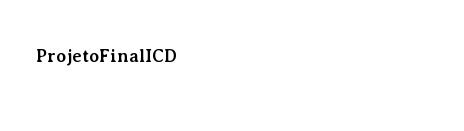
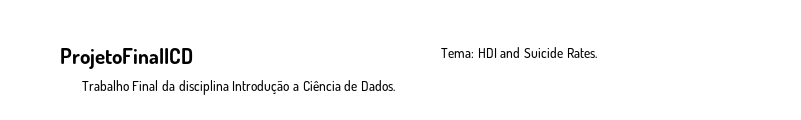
(177, 57) none -> [81,80,395,95] [441,47,597,58] // Trabalho Final da disciplina Introdução a Ciência de Dados. Tema: HDI and Suicide Rates.

